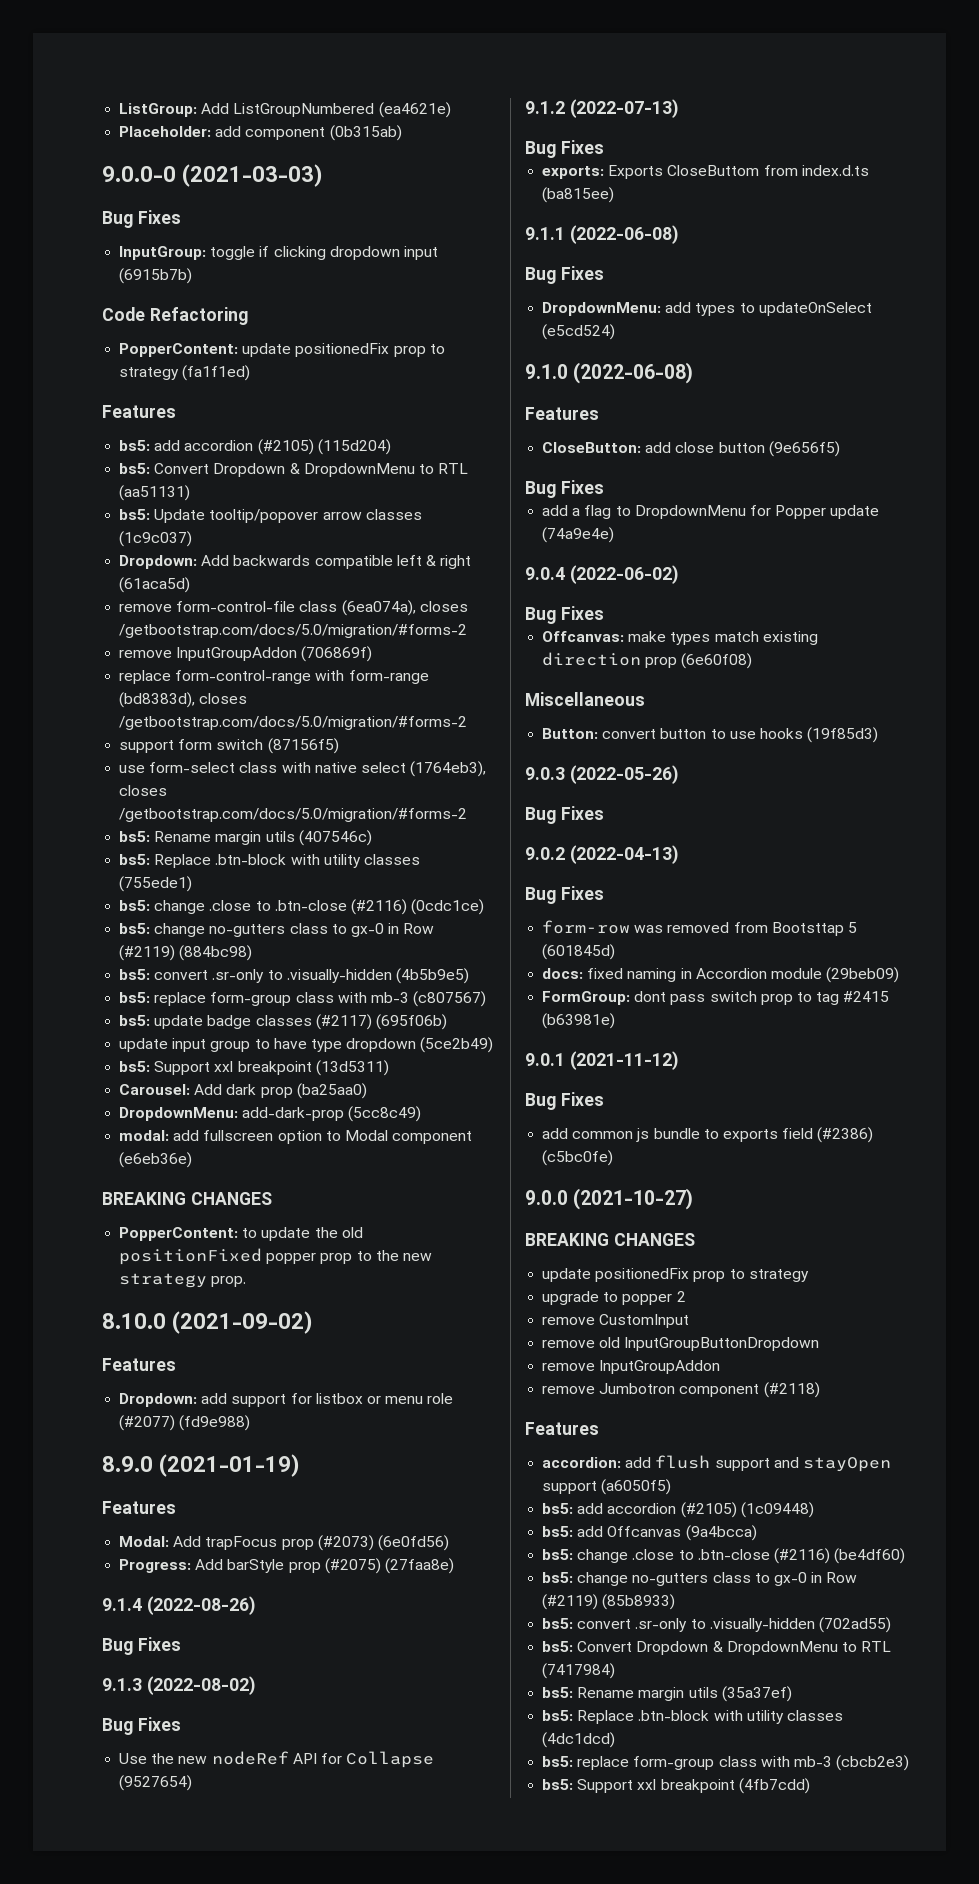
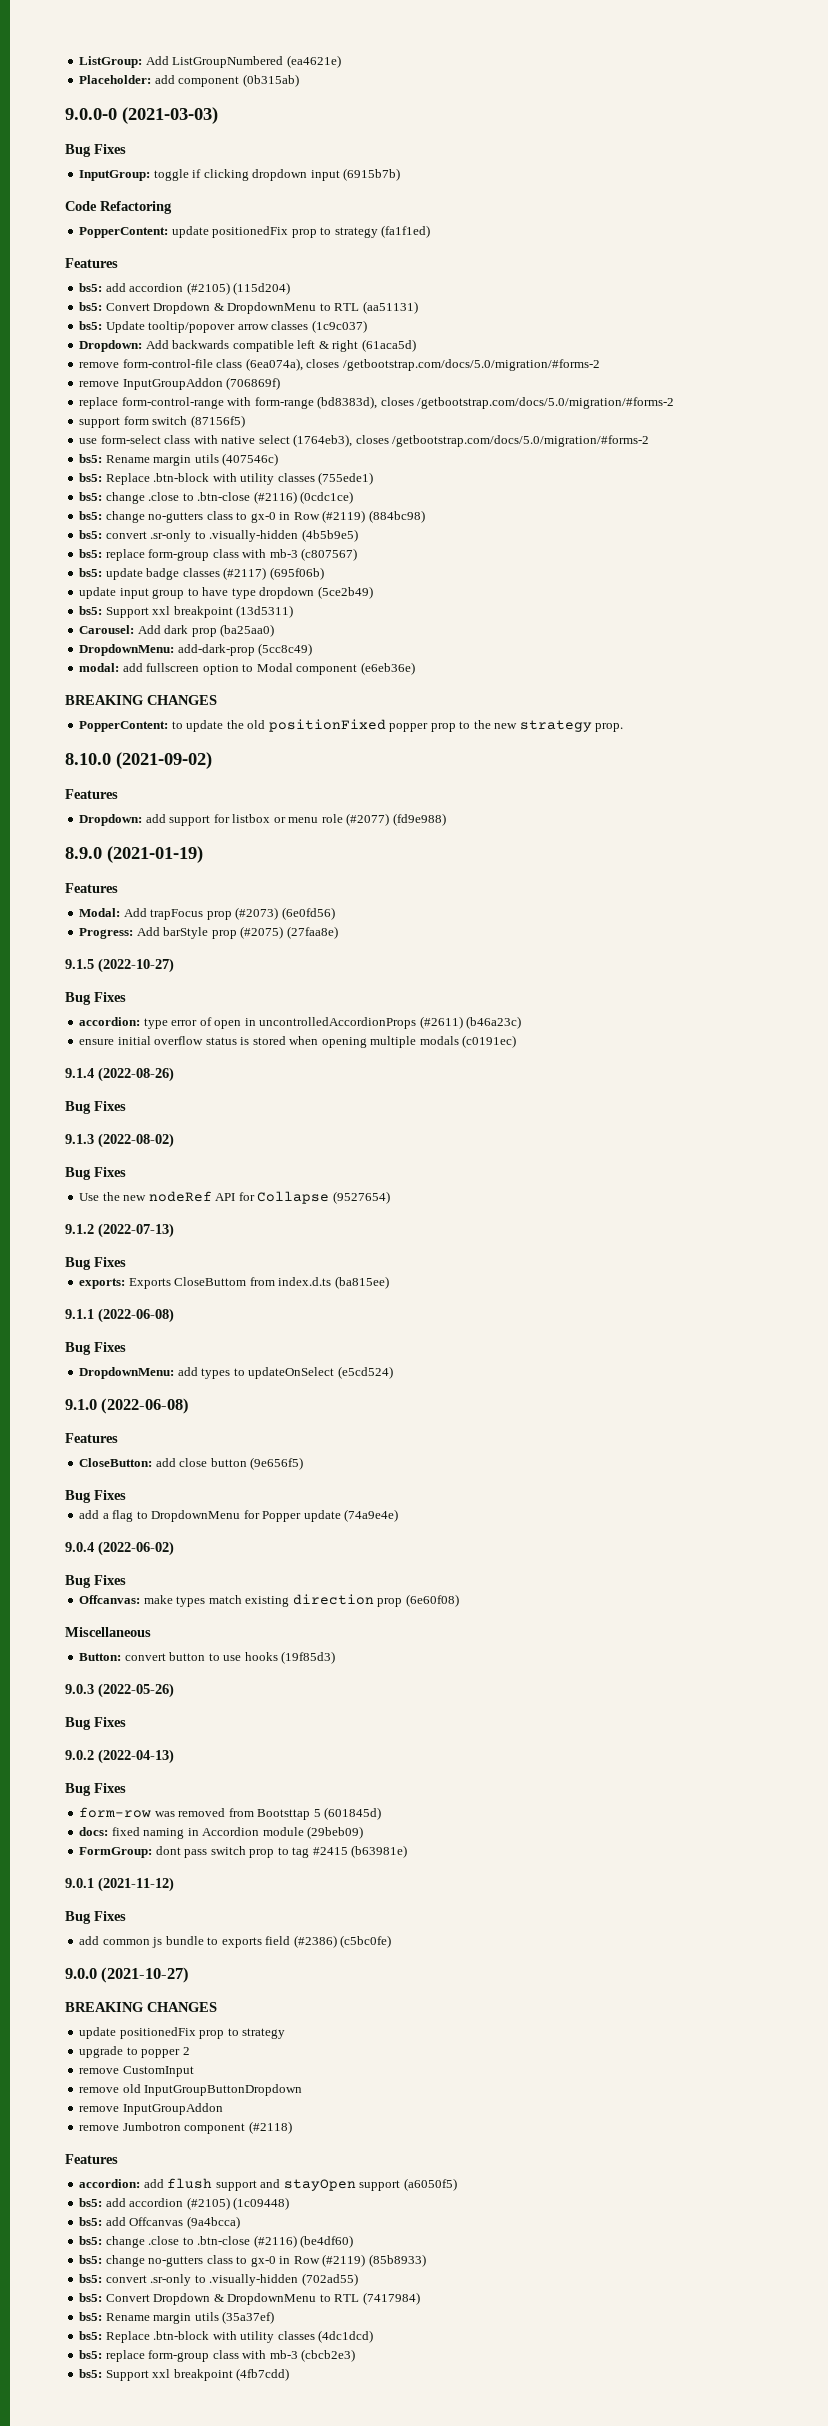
(454, 1566) none -> [65,958,174,973] [65,992,126,1005] [79,1016,522,1029] [79,1035,517,1048] // 9.1.5 (2022-10-27) // Bug Fixes // accordion: type error of open in uncontrolledAccordionProps (#2611) (b46a23c) // ensure initial overflow status is stored when opening multiple modals (c0191ec)

